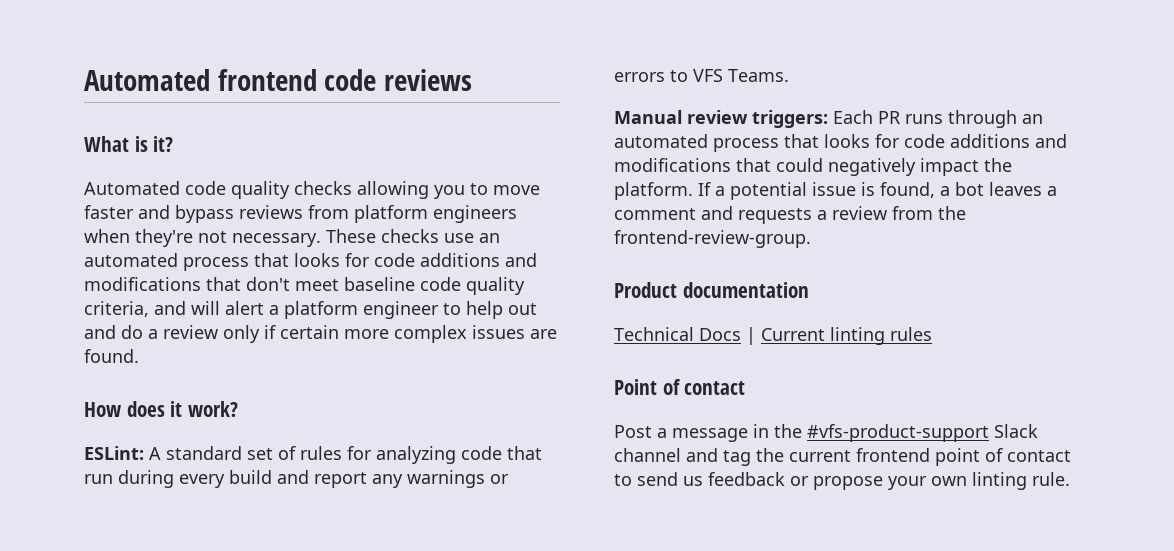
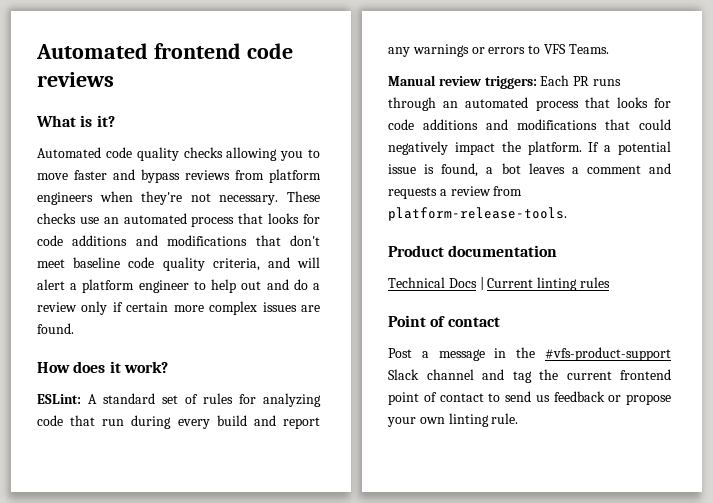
[938,206,966,220] [614,230,811,248] the frontend-review-group. -> [388,207,567,221] platform-release-tools.

